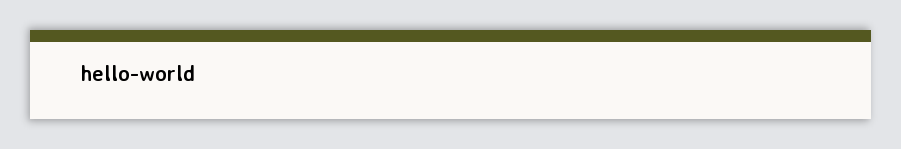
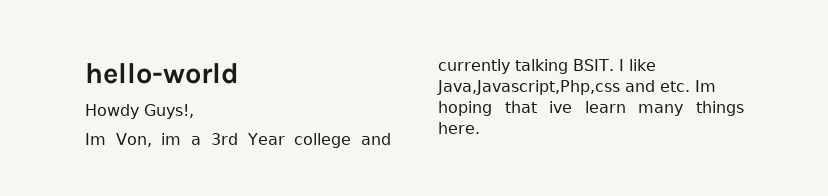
(195, 73) none -> [85,104,194,119] [85,133,391,148] [438,59,656,74] [437,80,716,95] [438,101,744,116] [438,122,480,134] // Howdy Guys!, // Im Von, im a 3rd Year college and currently talking BSIT. I like Java,Javascript,Php,css and etc. Im hoping that ive learn many things here.

